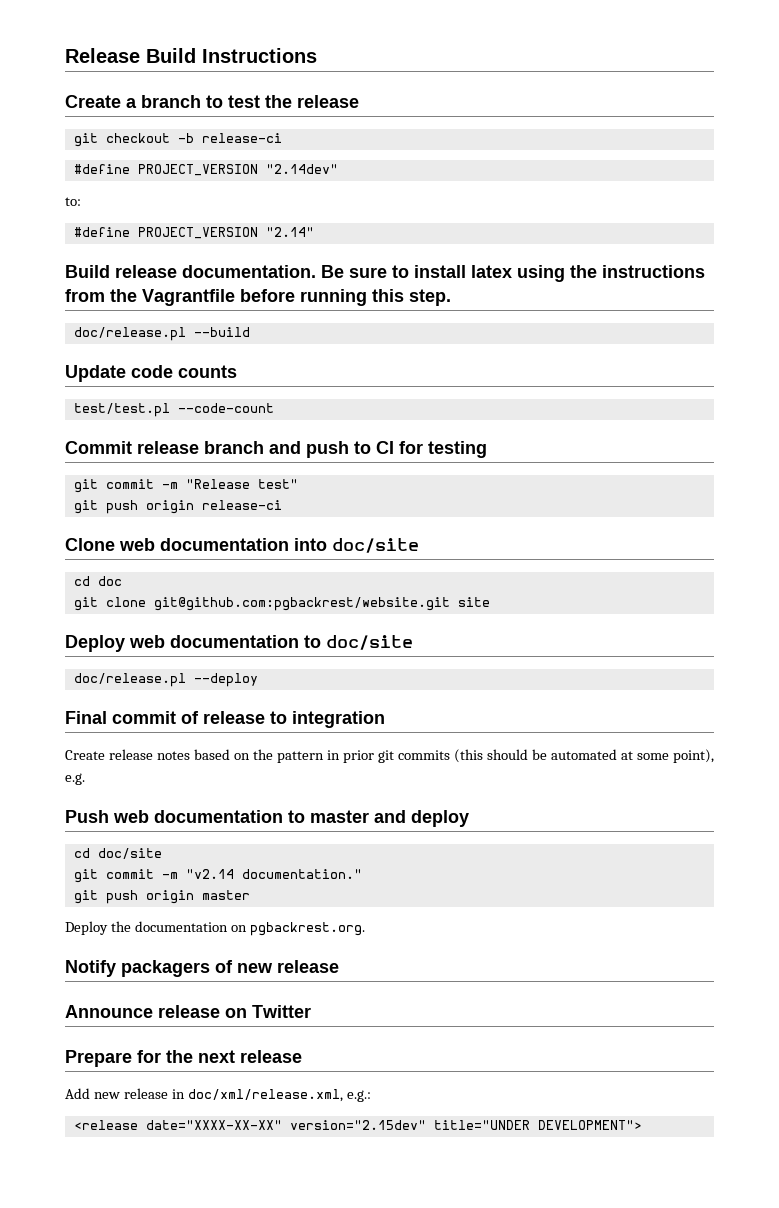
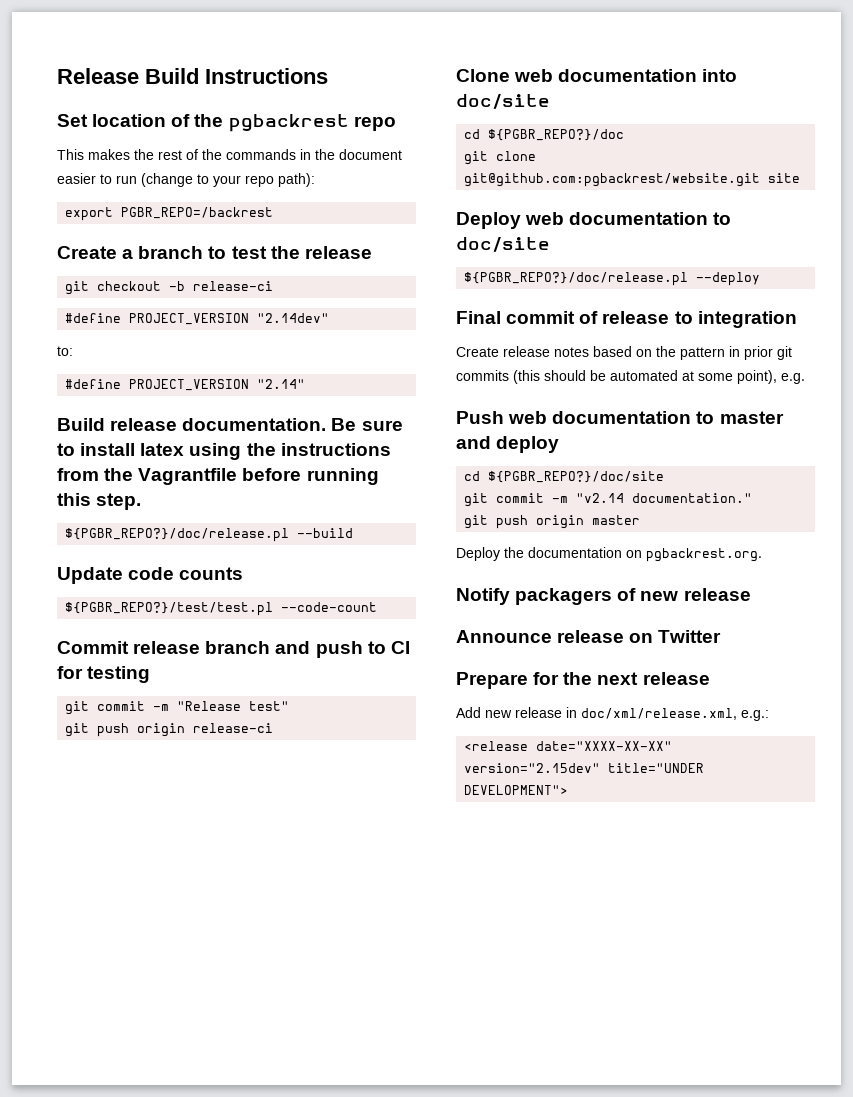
(317, 55) none -> [57,114,396,132] [57,149,402,160] [57,173,315,187] [65,207,274,221] // Set location of the pgbackrest repo // This makes the rest of the commands in the document easier to run (change to your repo path): // export PGBR_REPO=/backrest
[73,327,186,341] doc/release.pl -> [65,528,290,542] ${PGBR_REPO?}/doc/release.pl
[73,403,170,417] test/test.pl -> [65,602,274,616] ${PGBR_REPO?}/test/test.pl
[97,576,122,586] doc -> [488,129,625,141] ${PGBR_REPO?}/doc
[73,673,186,687] doc/release.pl -> [464,272,689,286] ${PGBR_REPO?}/doc/release.pl
[97,848,162,859] doc/site -> [488,471,665,483] ${PGBR_REPO?}/doc/site

